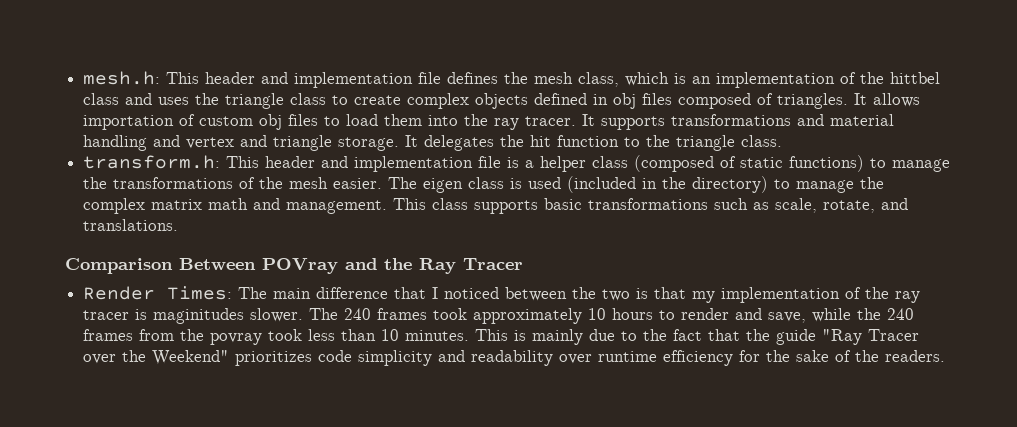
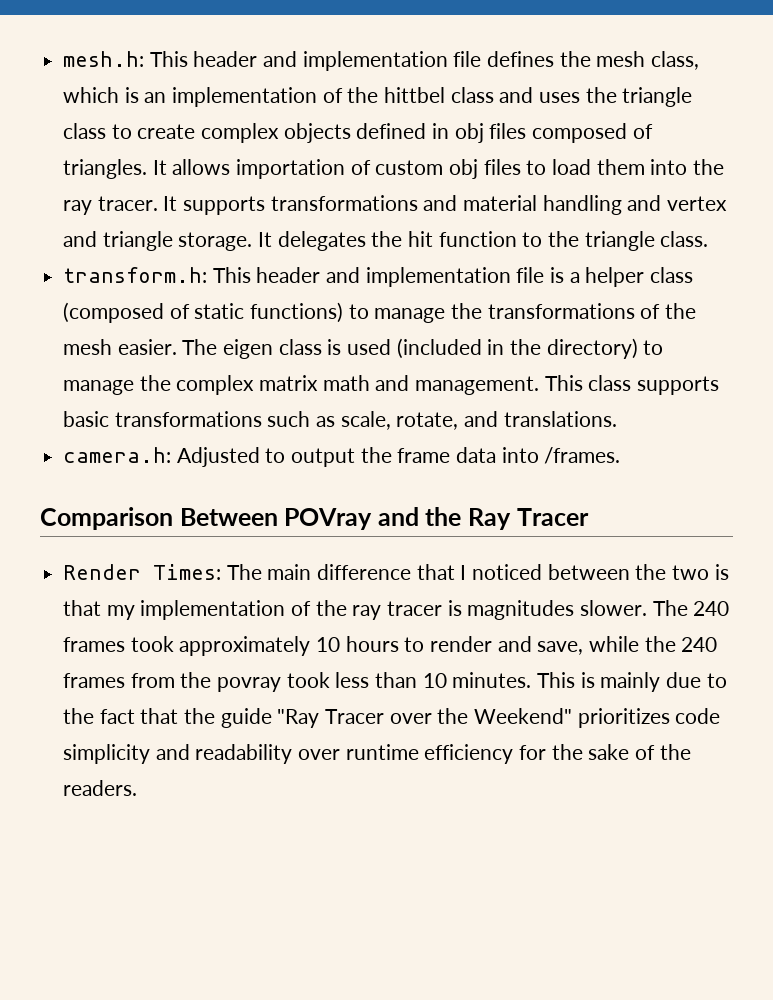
(179, 225) none -> [63,447,621,467] // camera.h: Adjusted to output the frame data into /frames.
[153,308,245,324] maginitudes -> [467,600,575,620] magnitudes

